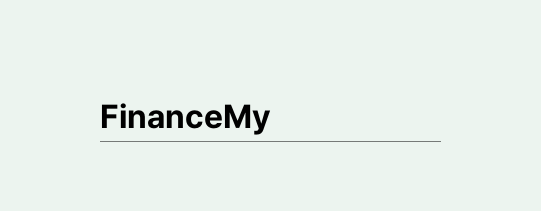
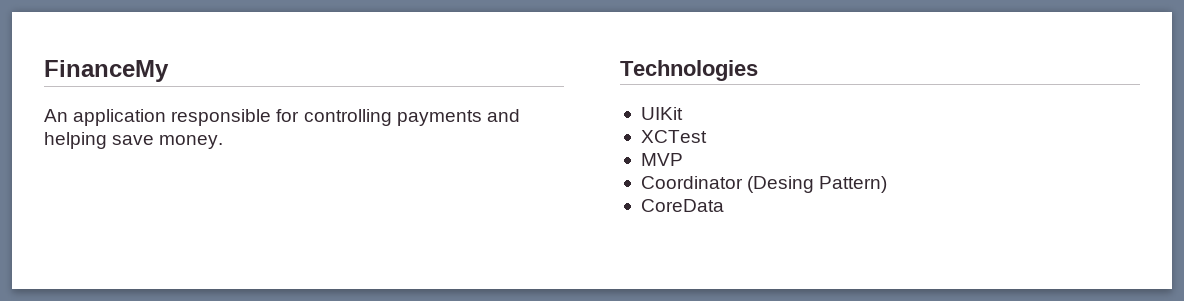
(271, 119) none -> [44,109,520,126] [44,132,224,149] [620,60,758,81] [640,107,683,120] [640,130,707,143] [640,153,683,166] [640,176,888,193] [640,199,724,212] // An application responsible for controlling payments and helping save money. // Technologies // UIKit // XCTest // MVP // Coordinator (Desing Pattern) // CoreData

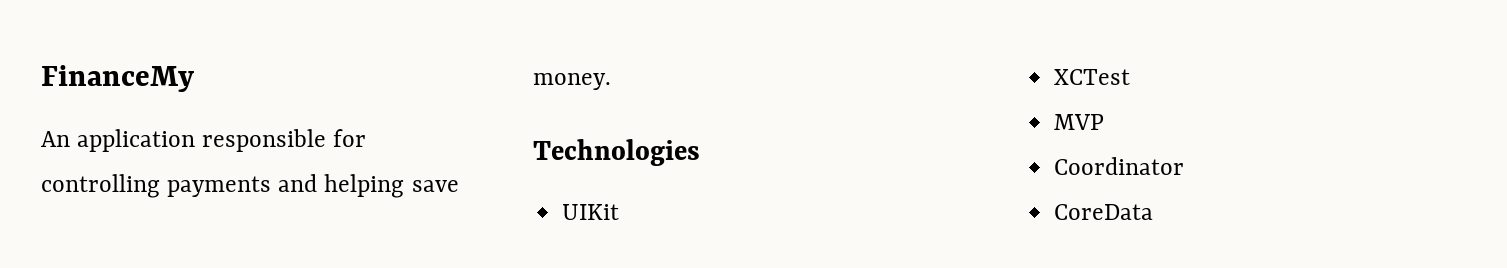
[747,176,888,193] (Desing Pattern) -> (1185, 166) none

